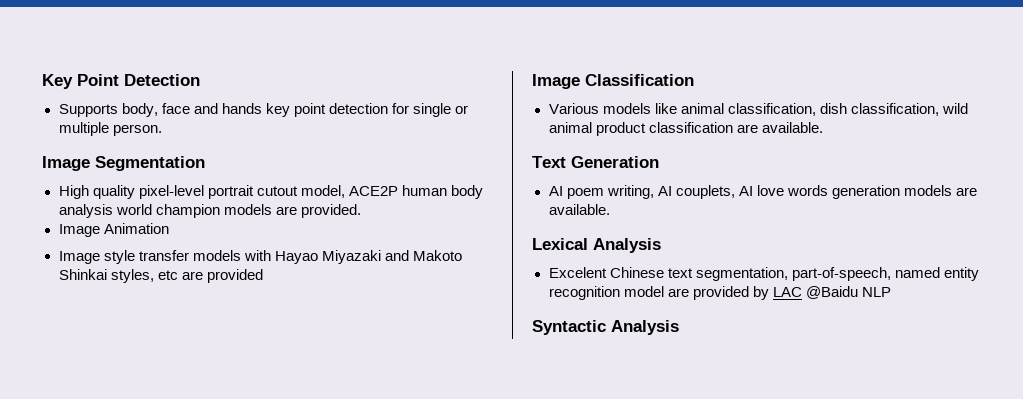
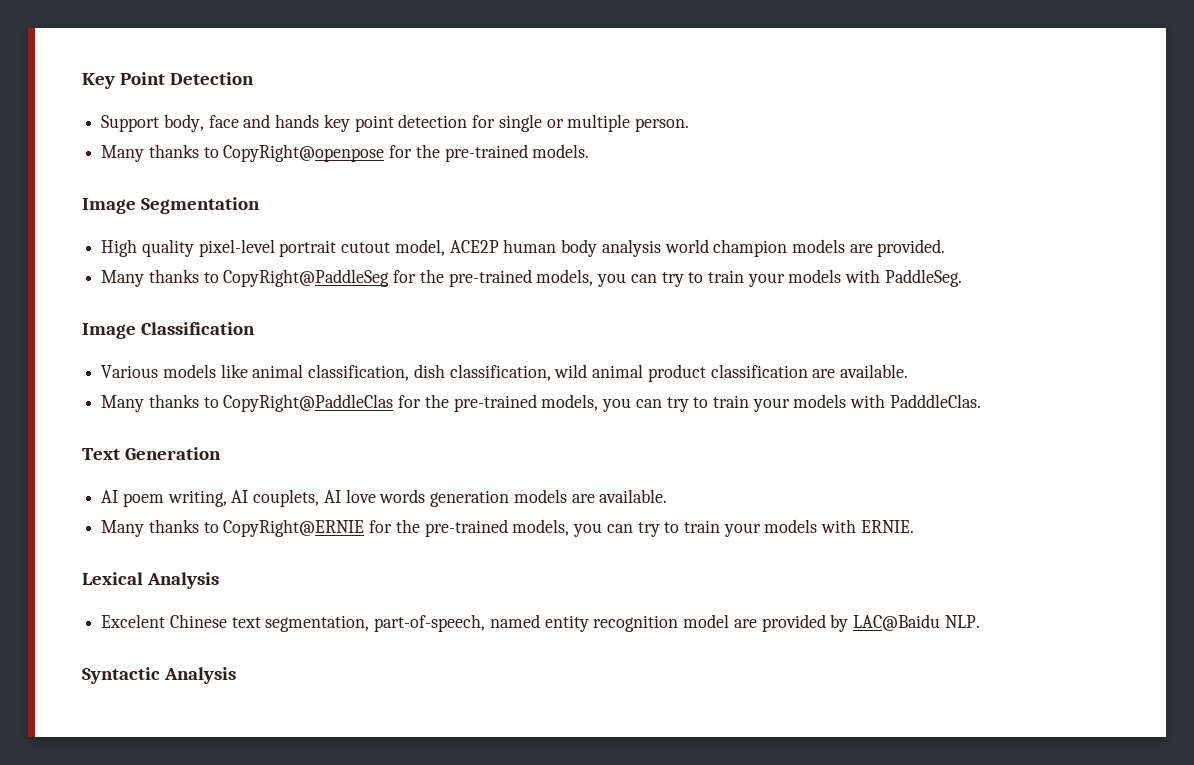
[58,104,118,117] Supports -> [101,115,160,132] Support
(162, 130) none -> [101,144,590,162] // Many thanks to CopyRight@openpose for the pre-trained models.
[58,223,169,237] [58,250,462,264] [58,269,263,283] Image Animation // Image style transfer models with Hayao Miyazaki and Makoto Shinkai styles, etc are provided -> [101,269,962,287] Many thanks to CopyRight@PaddleSeg for the pre-trained models, you can try to train your models with PaddleSeg.
(823, 127) none -> [101,394,981,412] // Many thanks to CopyRight@PaddleClas for the pre-trained models, you can try to train your models with PadddleClas.
(610, 209) none -> [101,519,914,537] // Many thanks to CopyRight@ERNIE for the pre-trained models, you can try to train your models with ERNIE.
[772,286,891,299] LAC @Baidu NLP -> [852,614,980,631] LAC@Baidu NLP.

